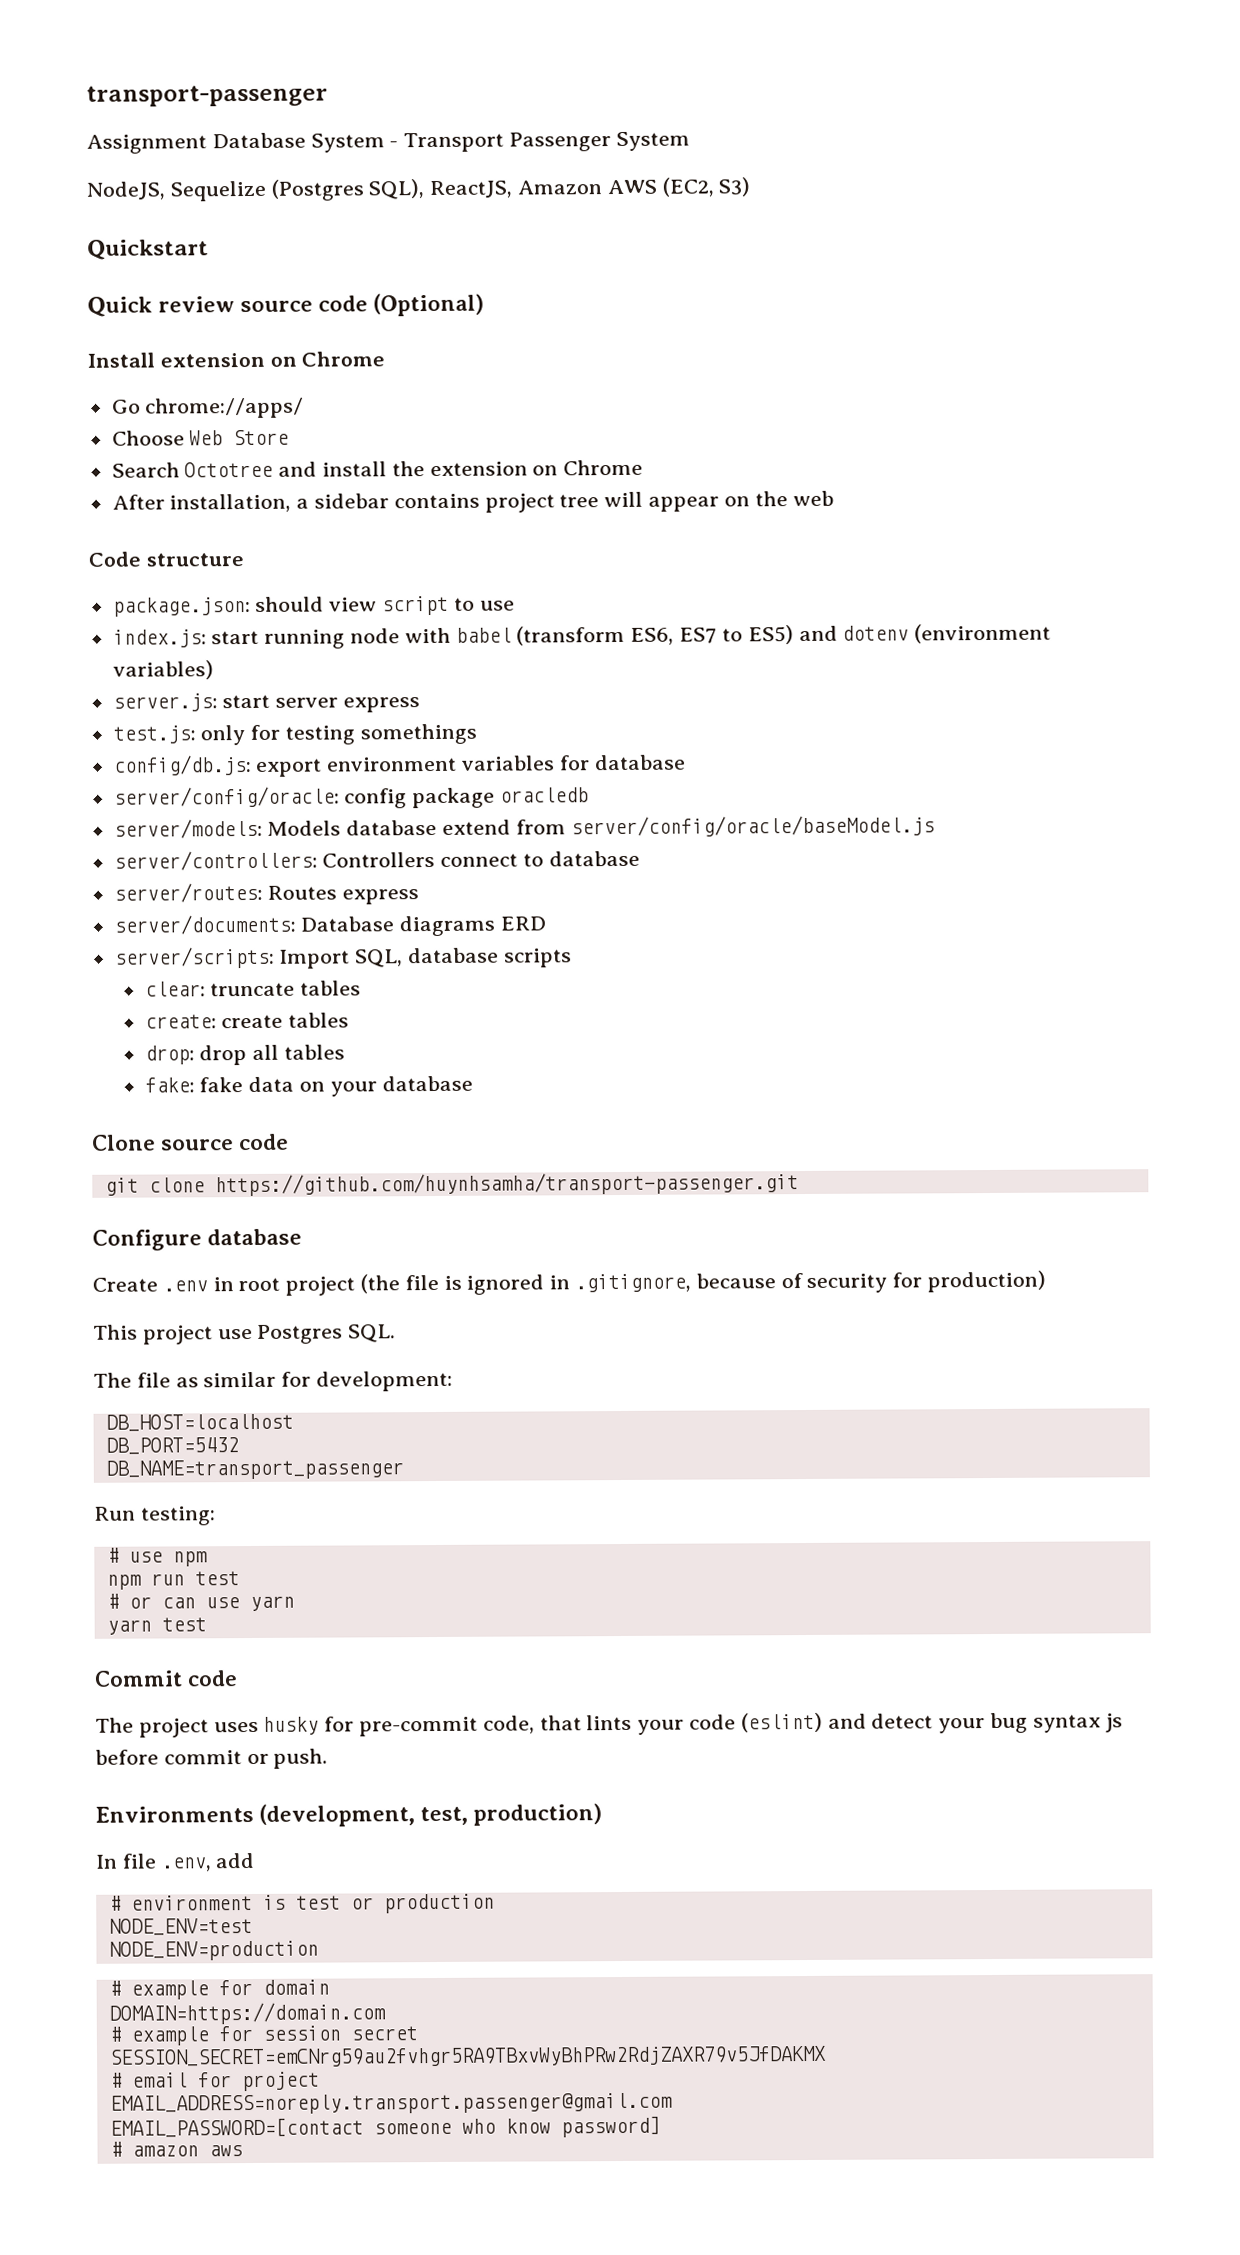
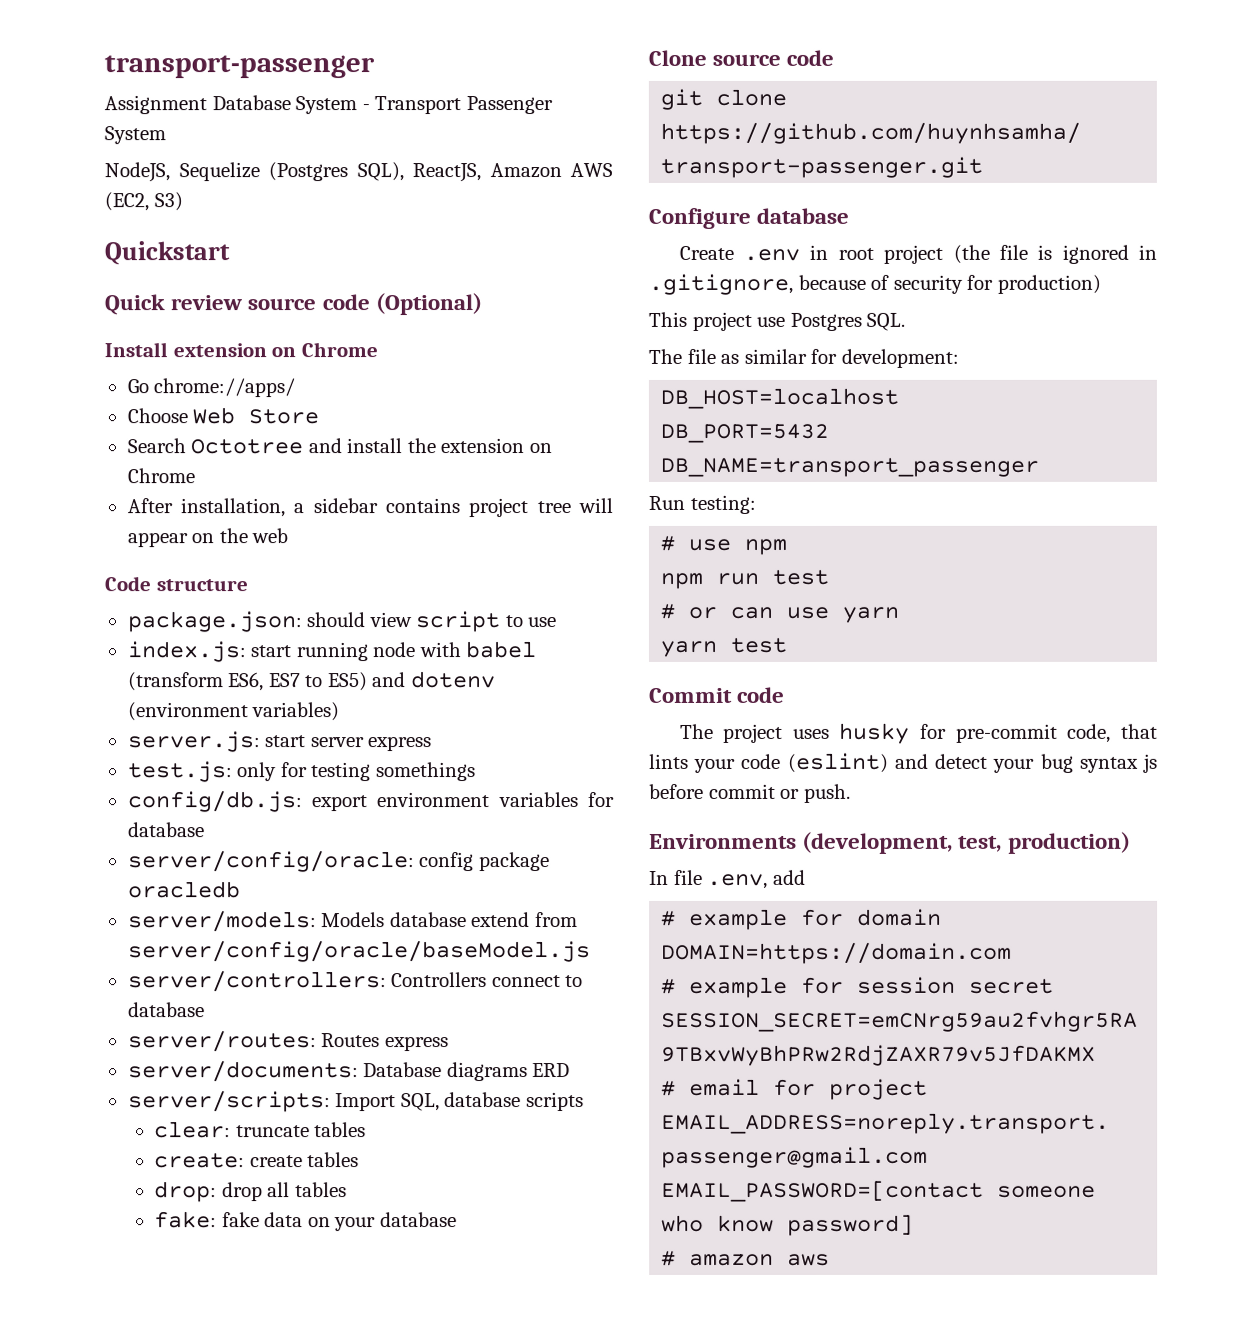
[108,1893,495,1914] [108,1918,253,1936] [108,1940,319,1961] // # environment is test or production // NODE_ENV=test // NODE_ENV=production -> (806, 877) none

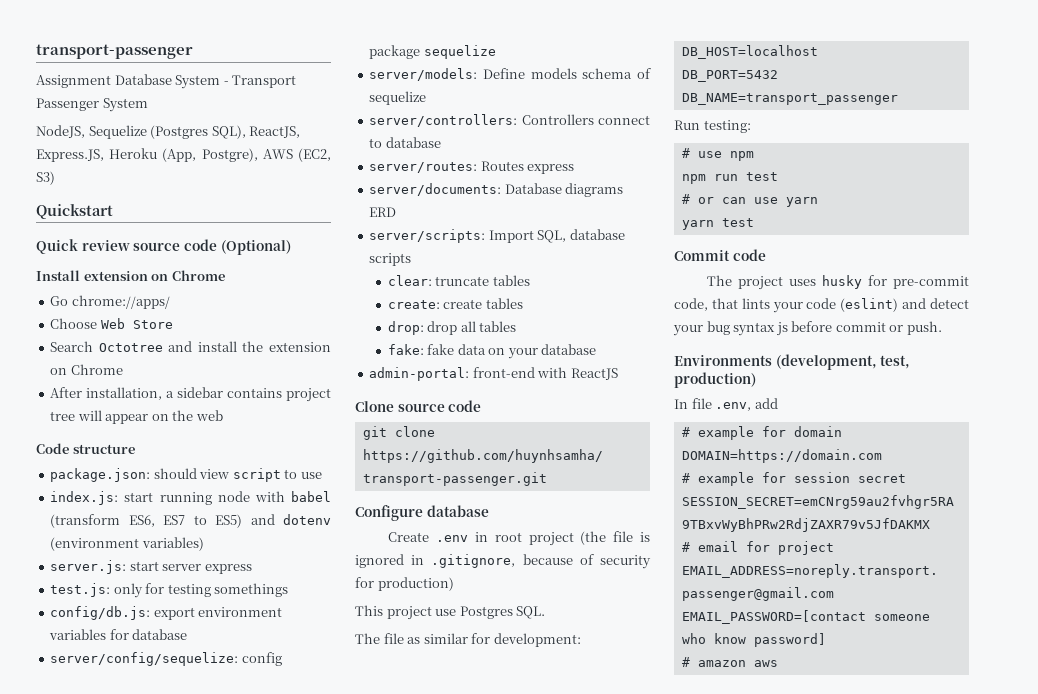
[489,163,562,179] Amazon -> [36,148,258,162] Express.JS, Heroku (App, Postgre),
[127,851,415,873] server/config/oracle: -> [50,652,239,666] server/config/sequelize:
[127,881,241,899] oracledb -> [423,45,496,59] sequelize
[321,912,578,928] [127,941,591,963] Models database extend from server/config/oracle/baseModel.js -> [482,68,651,79] [369,91,427,105] Define models schema of sequelize
(457, 1220) none -> [369,367,618,381] // admin-portal: front-end with ReactJS

